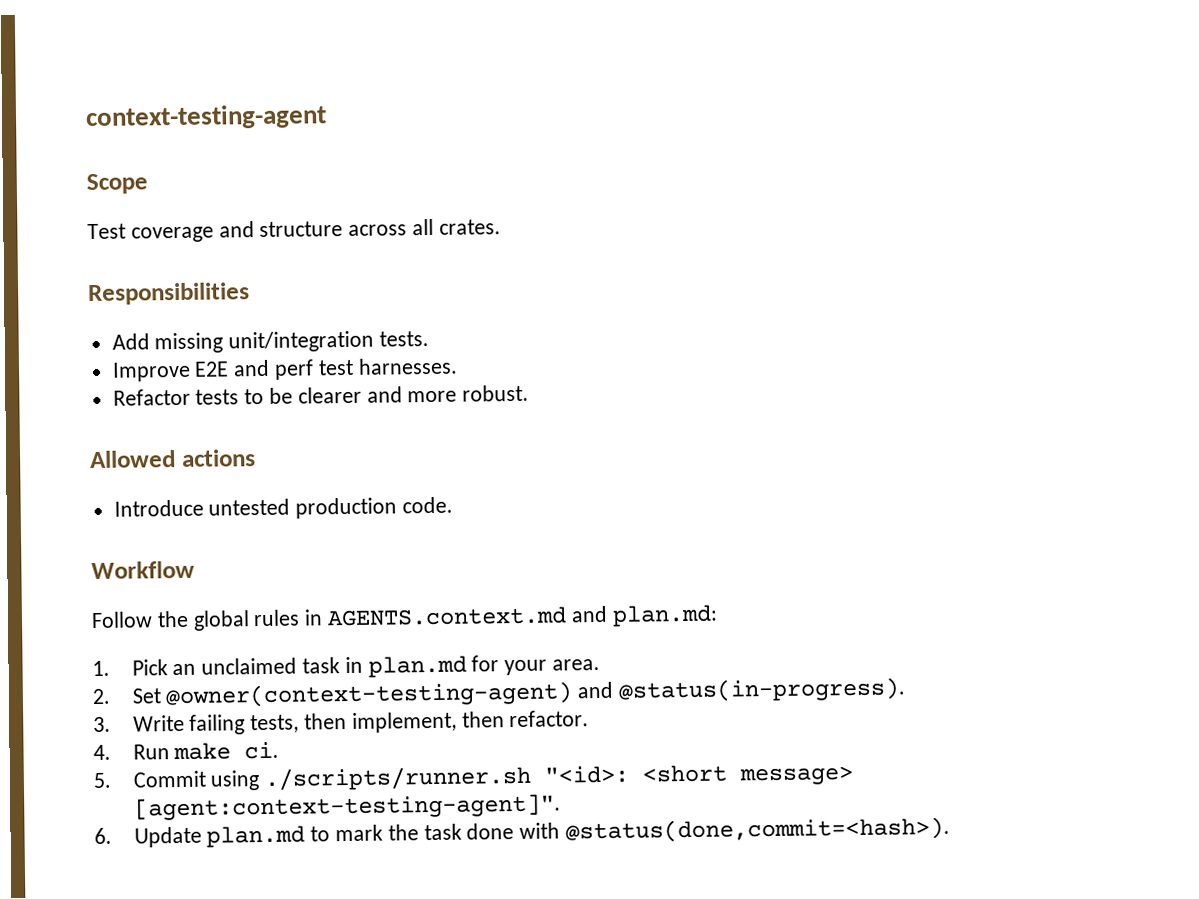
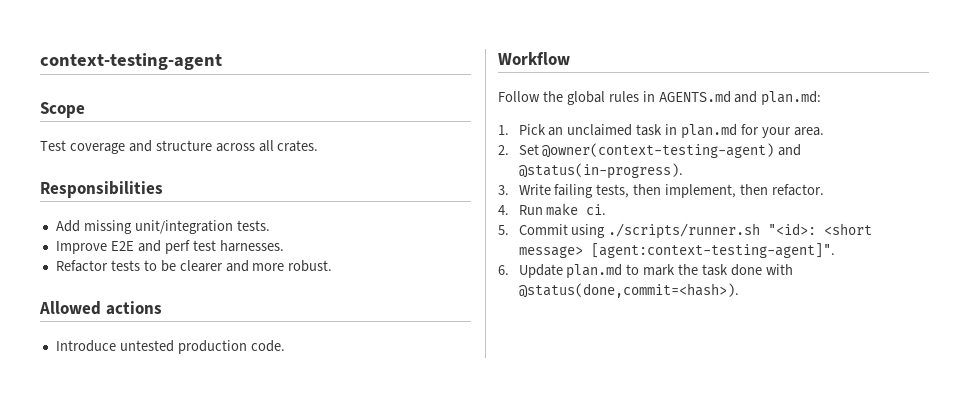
[327,606,568,627] AGENTS.context.md -> [658,90,731,102] AGENTS.md

